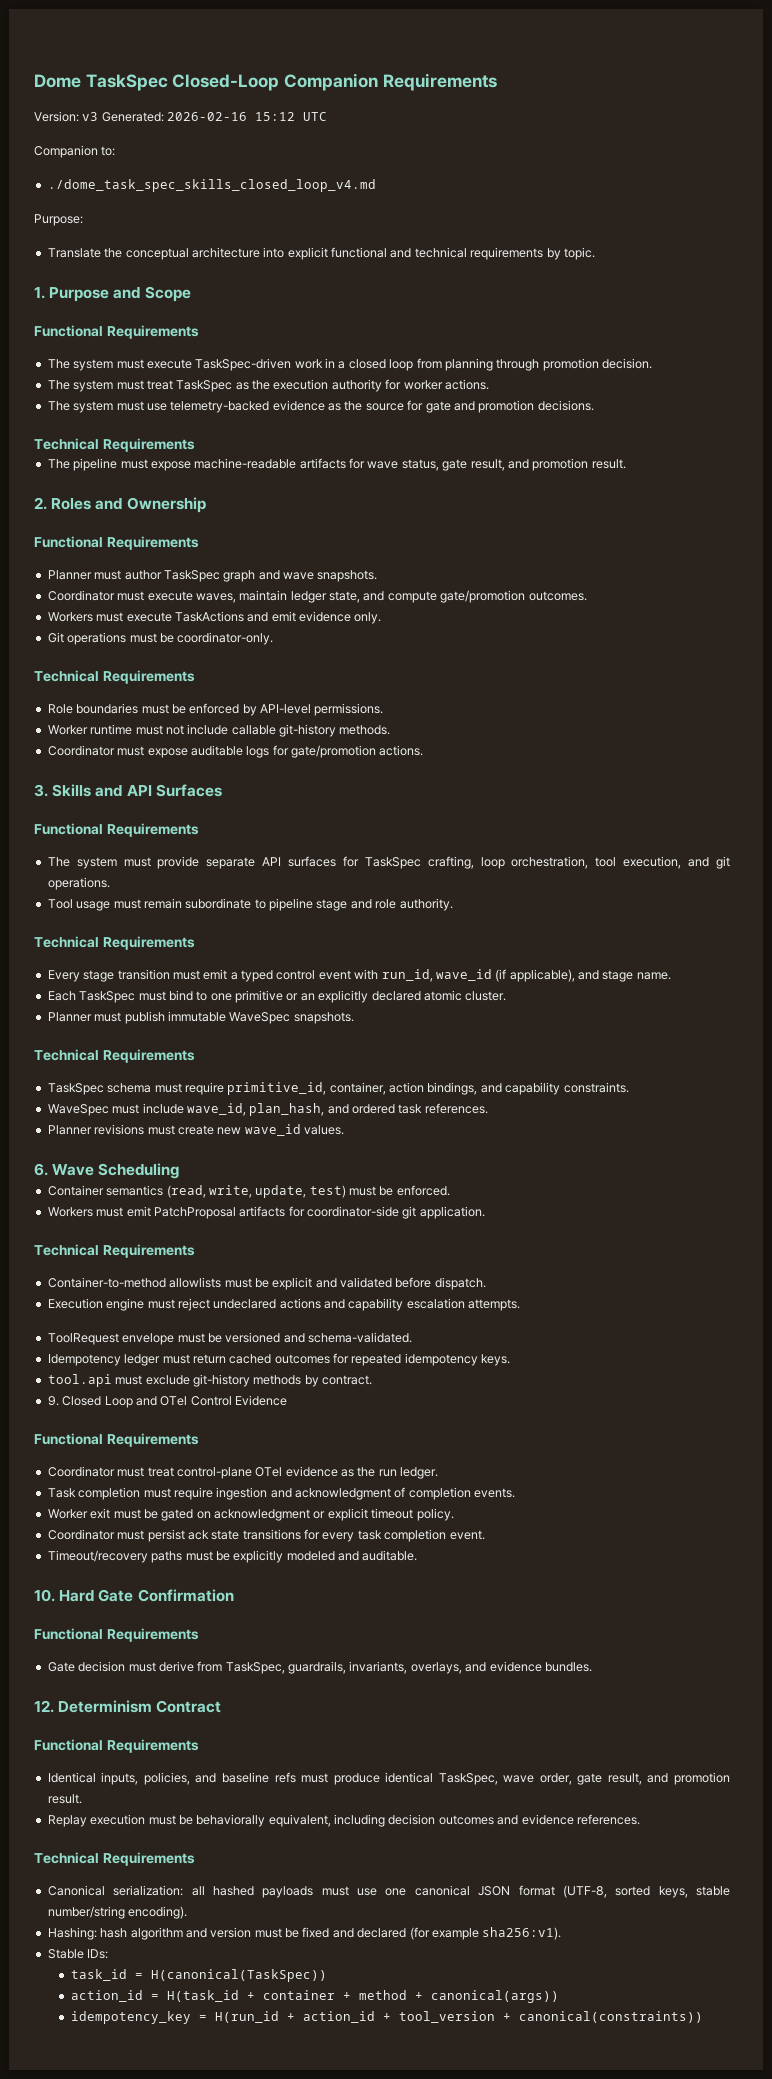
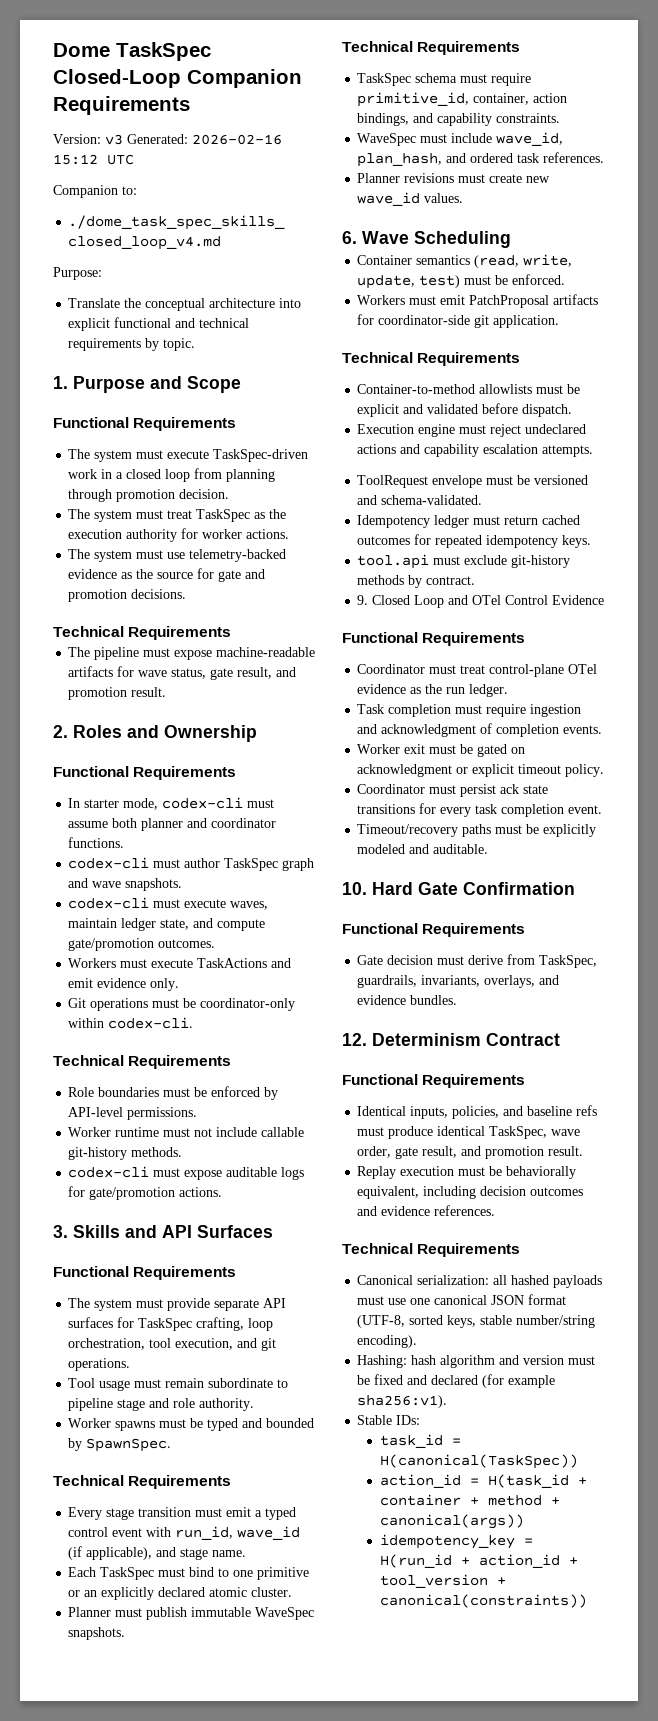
[47,570,92,580] Planner -> [68,797,275,810] [68,818,277,831] [68,837,125,848] [68,857,150,869] In starter mode, codex-cli must assume both planner and coordinator functions. // codex-cli
[47,590,115,601] Coordinator -> [68,897,150,909] codex-cli
[177,632,274,645] coordinator-only. -> [200,998,296,1011] [68,1017,194,1029] coordinator-only within codex-cli.
[47,745,115,756] Coordinator -> [68,1166,150,1178] codex-cli
(453, 904) none -> [68,1418,315,1431] [68,1438,172,1452] // Worker spawns must be typed and bounded by SpawnSpec.

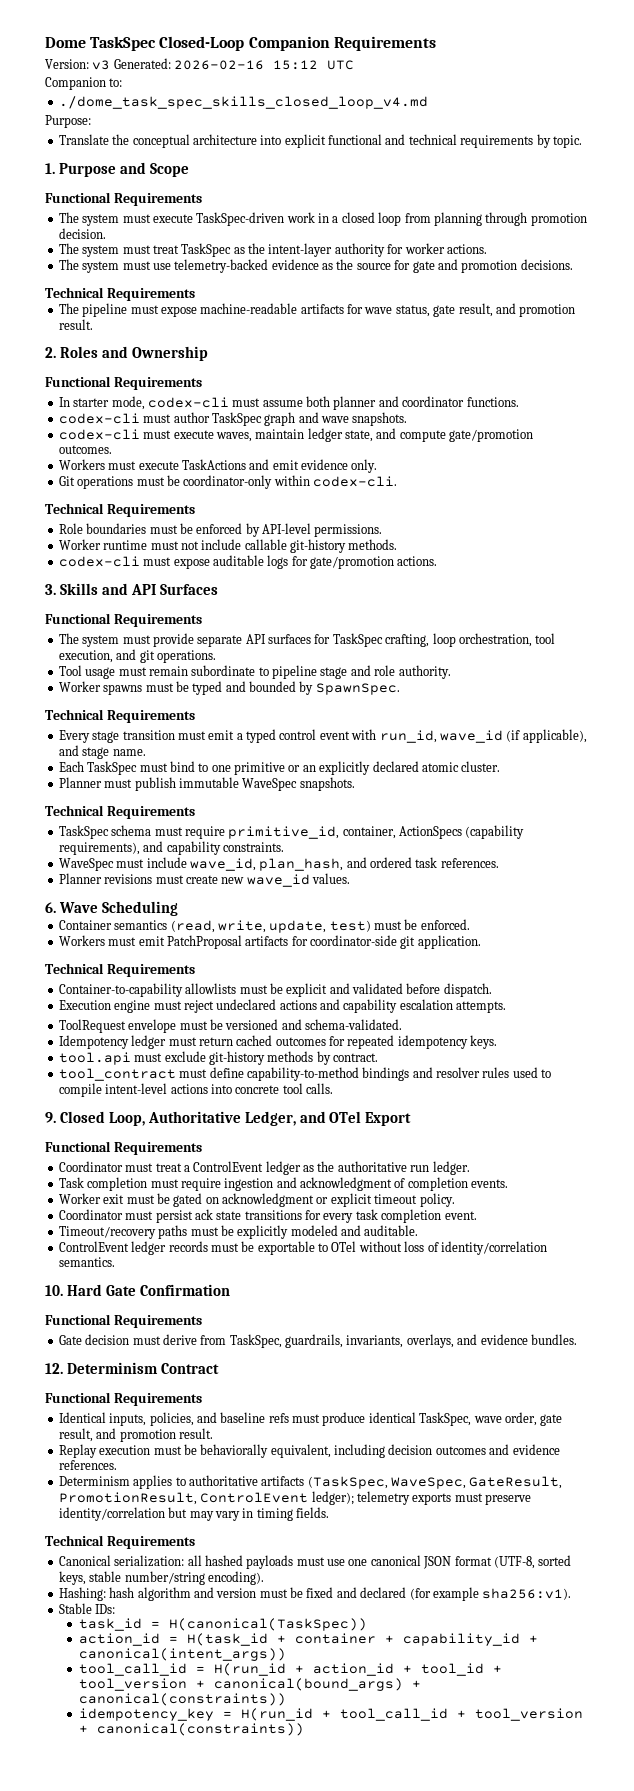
[68,529,123,539] execution -> [268,243,333,257] intent-layer
[533,93,568,103] [357,113,410,126] action bindings, -> [399,825,525,839] [58,842,140,855] ActionSpecs (capability requirements),
[357,384,476,394] Container-to-method -> [58,983,183,997] Container-to-capability
[357,595,605,608] 9. Closed Loop and OTel Control Evidence -> [58,1067,552,1081] [58,1083,333,1097] [45,1111,412,1126] tool_contract must define capability-to-method bindings and resolver rules used to compile intent-level actions into concrete tool calls. // 9. Closed Loop, Authoritative Ledger, and OTel Export
[489,664,598,677] [357,684,443,694] control-plane OTel evidence as the -> [183,1161,407,1175] a ControlEvent ledger as the authoritative
(489, 849) none -> [58,1241,547,1255] [58,1257,115,1267] // ControlEvent ledger records must be exportable to OTel without loss of identity/correlation semantics.
(496, 1210) none -> [58,1475,563,1489] [58,1491,531,1505] [58,1507,329,1521] // Determinism applies to authoritative artifacts (TaskSpec, WaveSpec, GateResult, PromotionResult, ControlEvent ledger); telemetry exports must preserve identity/correlation but may vary in timing fields.
[487,1495,560,1506] [379,1514,524,1529] method + canonical(args)) -> [402,1633,538,1646] [78,1648,286,1661] [78,1663,502,1676] [78,1678,421,1691] [78,1693,286,1706] capability_id + canonical(intent_args)) // tool_call_id = H(run_id + action_id + tool_id + tool_version + canonical(bound_args) + canonical(constraints))
[478,1554,560,1568] action_id -> [339,1708,448,1721] tool_call_id

